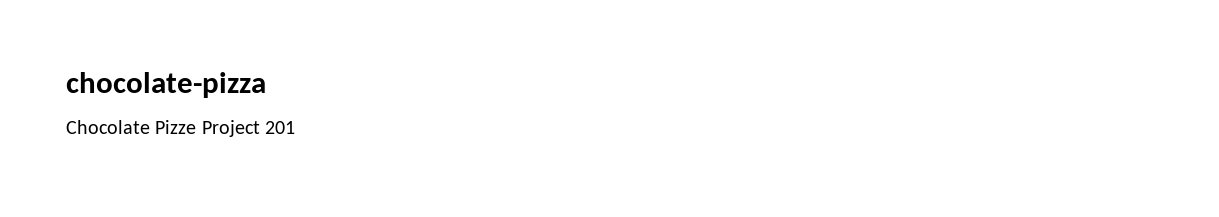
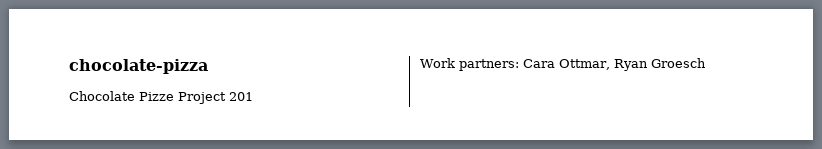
(296, 127) none -> [420,58,706,71] // Work partners: Cara Ottmar, Ryan Groesch

